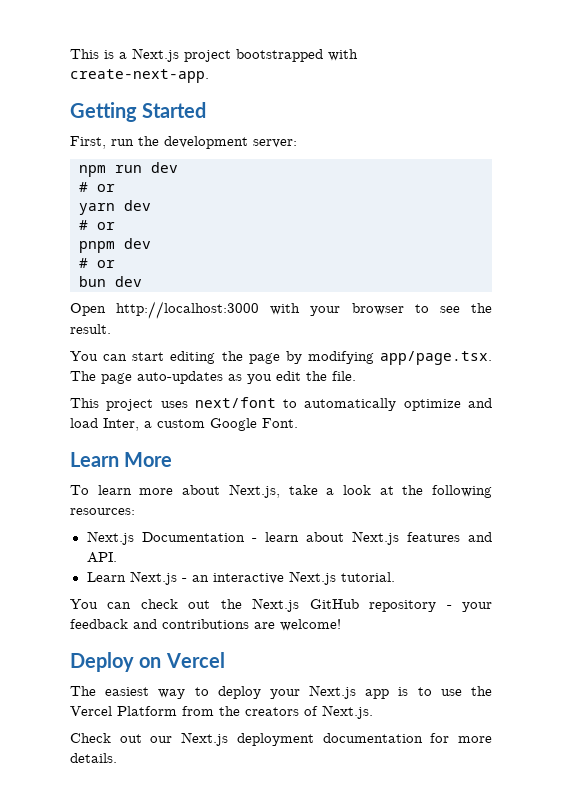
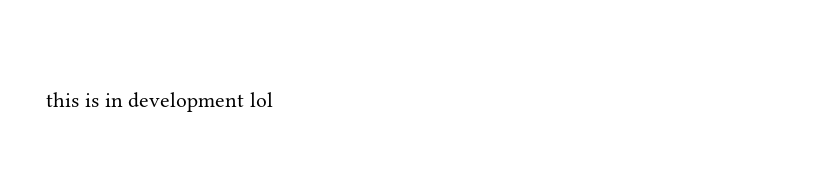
[70,48,358,62] [70,69,209,83] [70,102,207,122] [70,136,297,149] [79,162,178,177] [79,182,115,192] [79,200,151,215] [79,220,115,230] [79,238,151,253] [79,258,115,268] [79,276,142,287] [70,301,493,319] [70,324,111,334] [70,351,492,365] [70,371,356,384] [70,397,492,411] [70,418,298,431] [70,452,173,467] [70,484,492,498] [70,508,135,515] [86,531,492,545] [86,552,117,563] [86,571,395,585] [70,598,493,612] [70,619,341,631] [70,652,225,672] [70,685,493,699] [70,705,373,719] [70,732,493,746] [70,753,117,763] This is a Next.js project bootstrapped with create-next-app. // Getting Started // First, run the development server: // npm run dev // # or // yarn dev // # or // pnpm dev // # or // bun dev // Open http://localhost:3000 with your browser to see the result. // You can start editing the page by modifying app/page.tsx. The page auto-updates as you edit the file. // This project uses next/font to automatically optimize and load Inter, a custom Google Font. // Learn More // To learn more about Next.js, take a look at the following resources: // Next.js Documentation - learn about Next.js features and API. // Learn Next.js - an interactive Next.js tutorial. // You can check out the Next.js GitHub repository - your feedback and contributions are welcome! // Deploy on Vercel // The easiest way to deploy your Next.js app is to use the Vercel Platform from the creators of Next.js. // Check out our Next.js deployment documentation for more details. -> [46,92,274,112] this is in development lol

